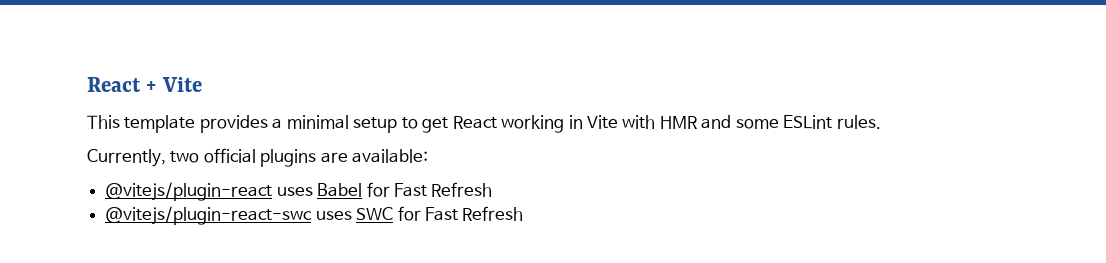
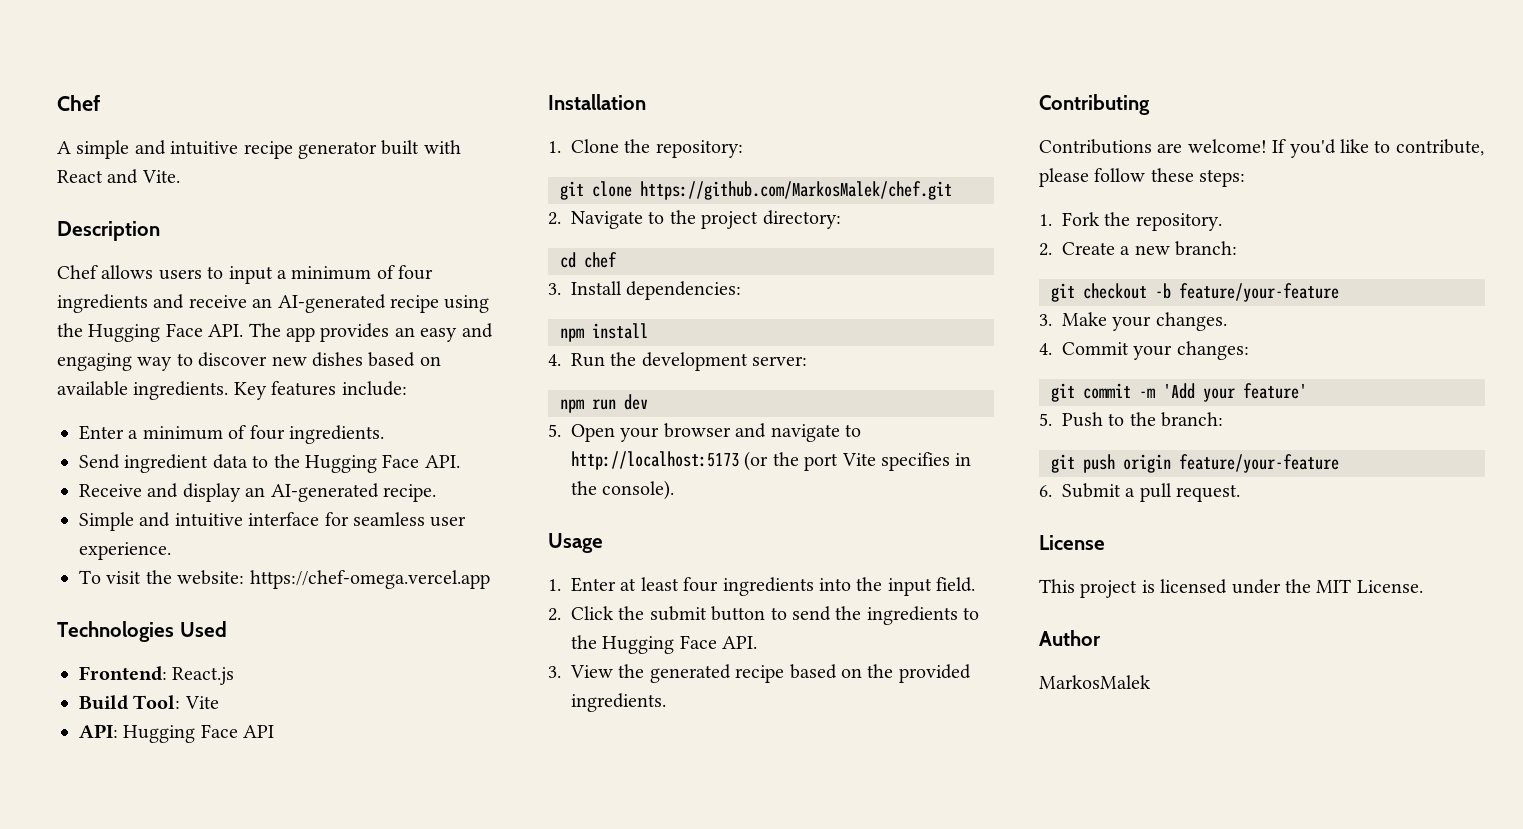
[87,77,202,92] [87,115,881,133] [87,148,429,167] [105,182,493,201] [105,206,524,225] React + Vite // This template provides a minimal setup to get React working in Vite with HMR and some ESLint rules. // Currently, two official plugins are available: // @vitejs/plugin-react uses Babel for Fast Refresh // @vitejs/plugin-react-swc uses SWC for Fast Refresh -> [57,95,100,111] [57,140,461,159] [57,169,180,184] [57,221,160,241] [57,265,434,284] [57,294,490,313] [57,323,493,342] [57,352,441,371] [57,381,407,400] [79,425,384,444] [79,454,460,473] [79,483,436,502] [79,512,467,531] [79,542,171,560] [79,570,490,589] [57,621,227,642] [79,666,235,685] [79,695,219,710] [79,724,275,743] [548,94,646,110] [548,139,743,158] [560,181,952,200] [548,210,841,229] [560,252,617,268] [548,281,742,300] [560,323,648,342] [548,352,808,371] [560,394,648,413] [548,423,861,442] [571,451,972,471] [571,480,675,500] [548,533,603,553] [548,577,976,596] [548,606,980,625] [571,635,758,654] [548,664,971,683] [571,693,666,712] [1039,94,1150,115] [1039,139,1484,158] [1039,168,1246,187] [1039,212,1222,231] [1039,241,1238,256] [1051,283,1339,302] [1039,312,1227,331] [1039,341,1249,360] [1051,383,1307,402] [1039,412,1224,427] [1051,454,1339,473] [1039,483,1241,502] [1039,535,1105,550] [1039,579,1423,598] [1039,630,1101,646] [1039,675,1151,689] Chef // A simple and intuitive recipe generator built with React and Vite. // Description // Chef allows users to input a minimum of four ingredients and receive an AI-generated recipe using the Hugging Face API. The app provides an easy and engaging way to discover new dishes based on available ingredients. Key features include: // Enter a minimum of four ingredients. // Send ingredient data to the Hugging Face API. // Receive and display an AI-generated recipe. // Simple and intuitive interface for seamless user experience. // To visit the website: https://chef-omega.vercel.app // Technologies Used // Frontend: React.js // Build Tool: Vite // API: Hugging Face API // Installation // 1. Clone the repository: // git clone https://github.com/MarkosMalek/chef.git // 2. Navigate to the project directory: // cd chef // 3. Install dependencies: // npm install // 4. Run the development server: // npm run dev // 5. Open your browser and navigate to http://localhost:5173 (or the port Vite specifies in the console). // Usage // 1. Enter at least four ingredients into the input field. // 2. Click the submit button to send the ingredients to the Hugging Face API. // 3. View the generated recipe based on the provided ingredients. // Contributing // Contributions are welcome! If you'd like to contribute, please follow these steps: // 1. Fork the repository. // 2. Create a new branch: // git checkout -b feature/your-feature // 3. Make your changes. // 4. Commit your changes: // git commit -m 'Add your feature' // 5. Push to the branch: // git push origin feature/your-feature // 6. Submit a pull request. // License // This project is licensed under the MIT License. // Author // MarkosMalek

